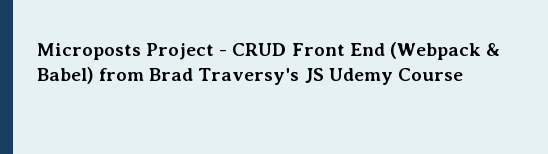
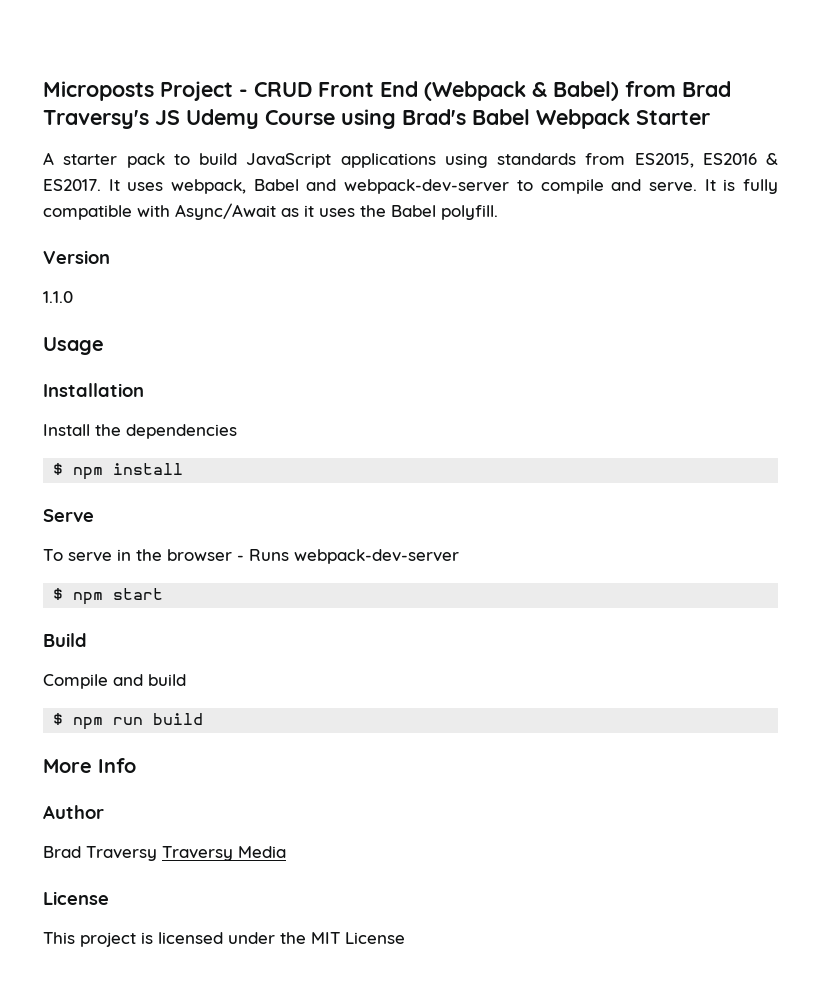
(463, 74) none -> [341,109,710,129] [43,152,778,168] [43,179,779,194] [43,203,498,220] [43,250,110,264] [43,291,73,303] [43,337,104,355] [43,383,144,397] [43,424,237,439] [53,463,184,480] [43,509,94,522] [43,549,459,564] [53,588,164,605] [43,633,87,647] [43,674,186,689] [53,713,204,730] [43,758,136,773] [43,805,104,819] [43,846,286,861] [43,891,109,905] [43,932,405,947] using Brad's Babel Webpack Starter // A starter pack to build JavaScript applications using standards from ES2015, ES2016 & ES2017. It uses webpack, Babel and webpack-dev-server to compile and serve. It is fully compatible with Async/Await as it uses the Babel polyfill. // Version // 1.1.0 // Usage // Installation // Install the dependencies // $ npm install // Serve // To serve in the browser - Runs webpack-dev-server // $ npm start // Build // Compile and build // $ npm run build // More Info // Author // Brad Traversy Traversy Media // License // This project is licensed under the MIT License

